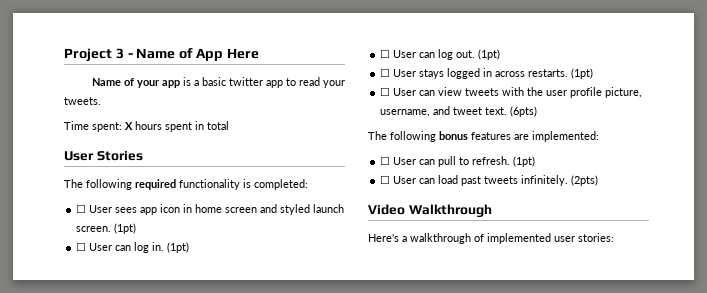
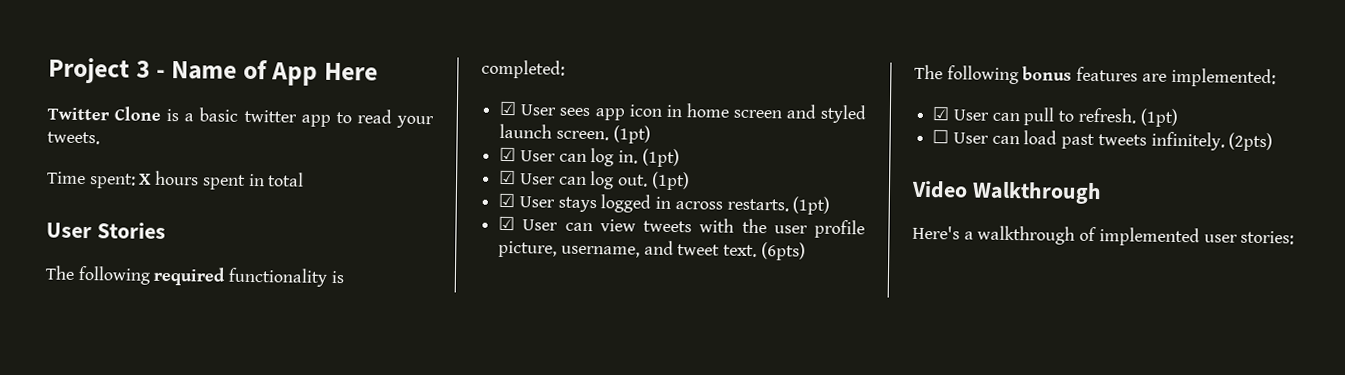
[91,78,180,88] Name of your app -> [47,106,162,121] Twitter Clone
[76,204,87,213] ☐ -> [499,100,518,116] ☑
[76,242,87,251] ☐ -> [499,146,517,162] ☑
[380,49,391,58] ☐ -> [499,169,517,185] ☑
[380,68,391,77] ☐ -> [498,192,516,208] ☑
[380,87,391,96] ☐ -> [498,215,516,231] ☑
[380,156,391,165] ☐ -> [932,106,950,121] ☑

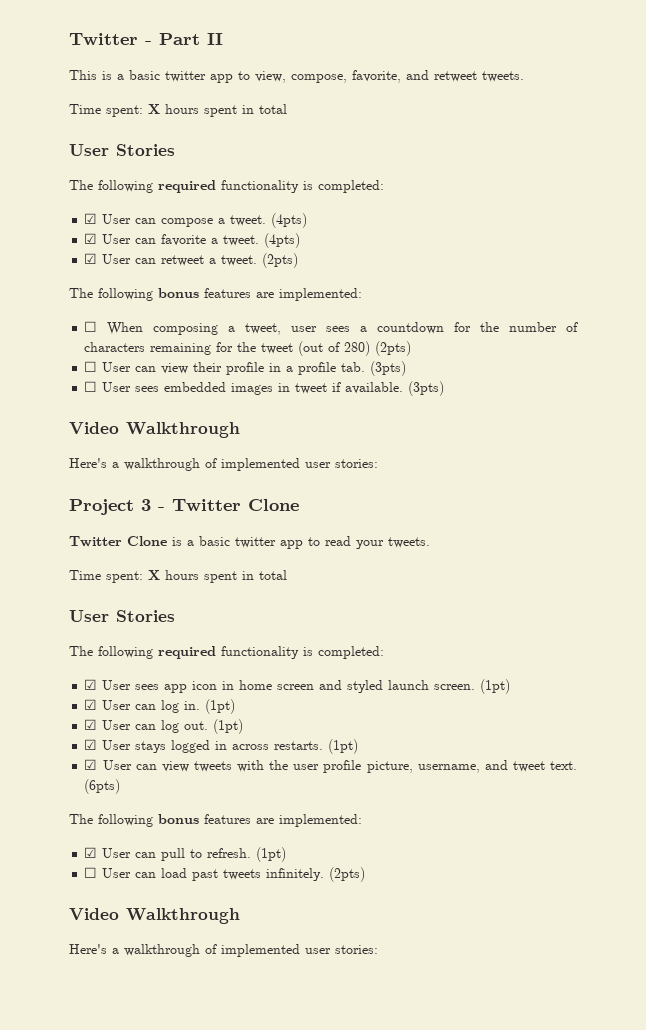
[48,57,379,86] Project 3 - Name of App Here -> [69,33,223,45] [69,70,524,83] [69,104,287,117] [69,144,175,156] [69,180,384,193] [84,213,308,228] [84,233,301,248] [84,253,299,268] [69,288,362,301] [84,321,579,335] [84,341,412,356] [84,361,407,376] [84,381,445,396] [69,422,240,438] [69,458,378,471] [69,499,299,515] Twitter - Part II // This is a basic twitter app to view, compose, favorite, and retweet tweets. // Time spent: X hours spent in total // User Stories // The following required functionality is completed: // ☑ User can compose a tweet. (4pts) // ☑ User can favorite a tweet. (4pts) // ☑ User can retweet a tweet. (2pts) // The following bonus features are implemented: // ☐ When composing a tweet, user sees a countdown for the number of characters remaining for the tweet (out of 280) (2pts) // ☐ User can view their profile in a profile tab. (3pts) // ☐ User sees embedded images in tweet if available. (3pts) // Video Walkthrough // Here's a walkthrough of implemented user stories: // Project 3 - Twitter Clone

